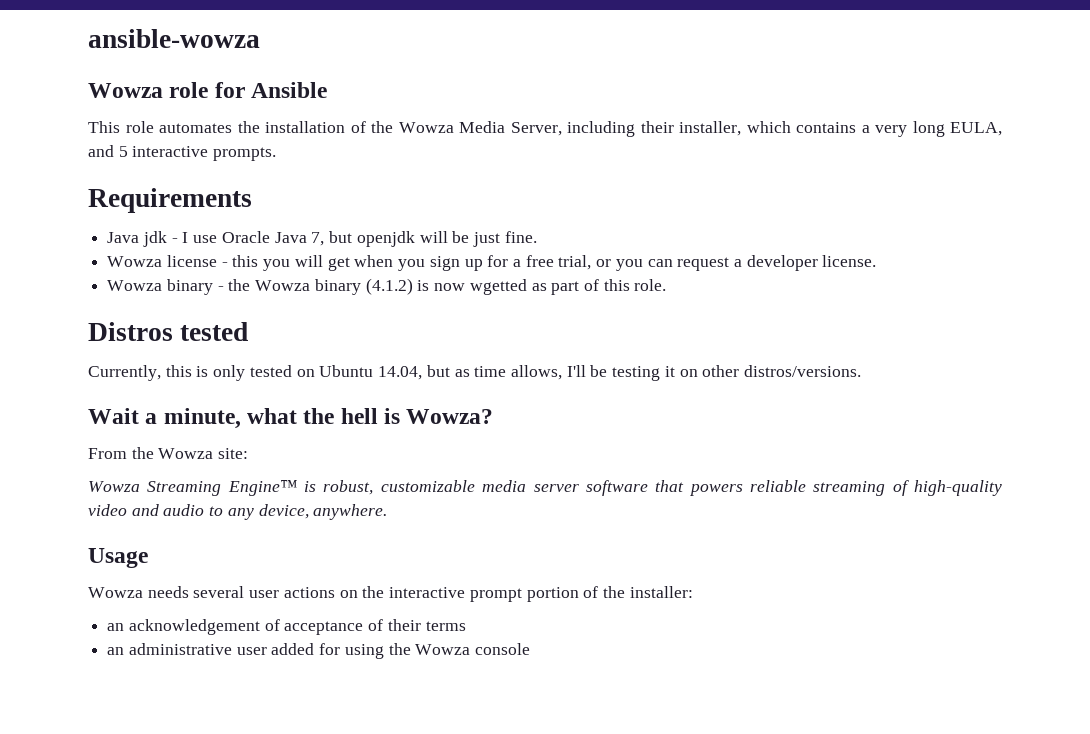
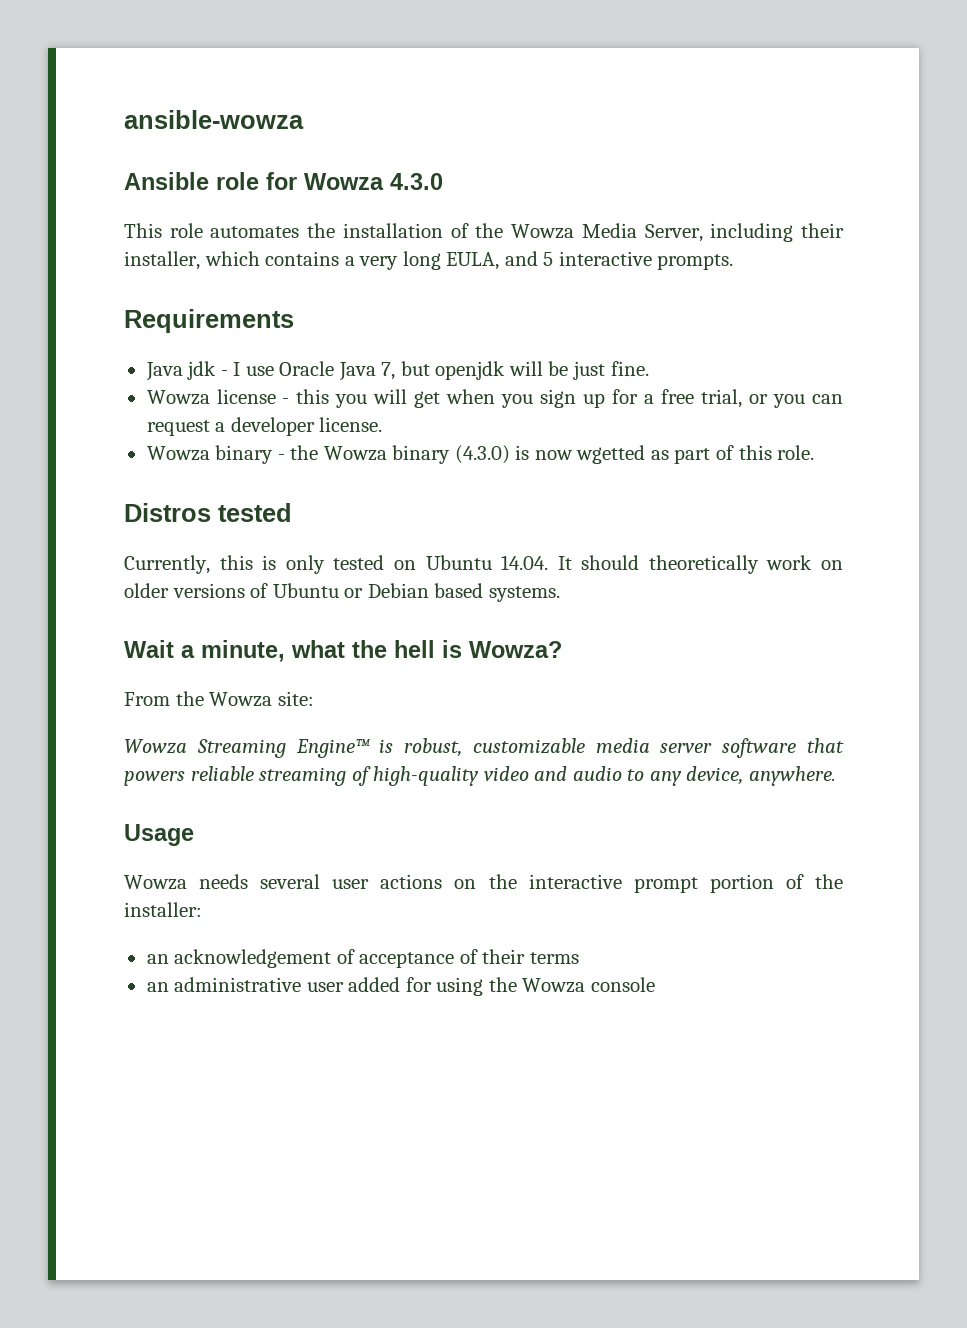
[88,83,163,98] Wowza -> [124,172,209,190] Ansible
[251,82,328,98] Ansible -> [304,173,443,190] Wowza 4.3.0
[365,278,413,295] (4.1.2) -> [454,445,510,464] (4.3.0)
[378,365,862,381] 14.04, but as time allows, I'll be testing it on other distros/versions. -> [501,555,844,574] [124,583,560,602] 14.04. It should theoretically work on older versions of Ubuntu or Debian based systems.

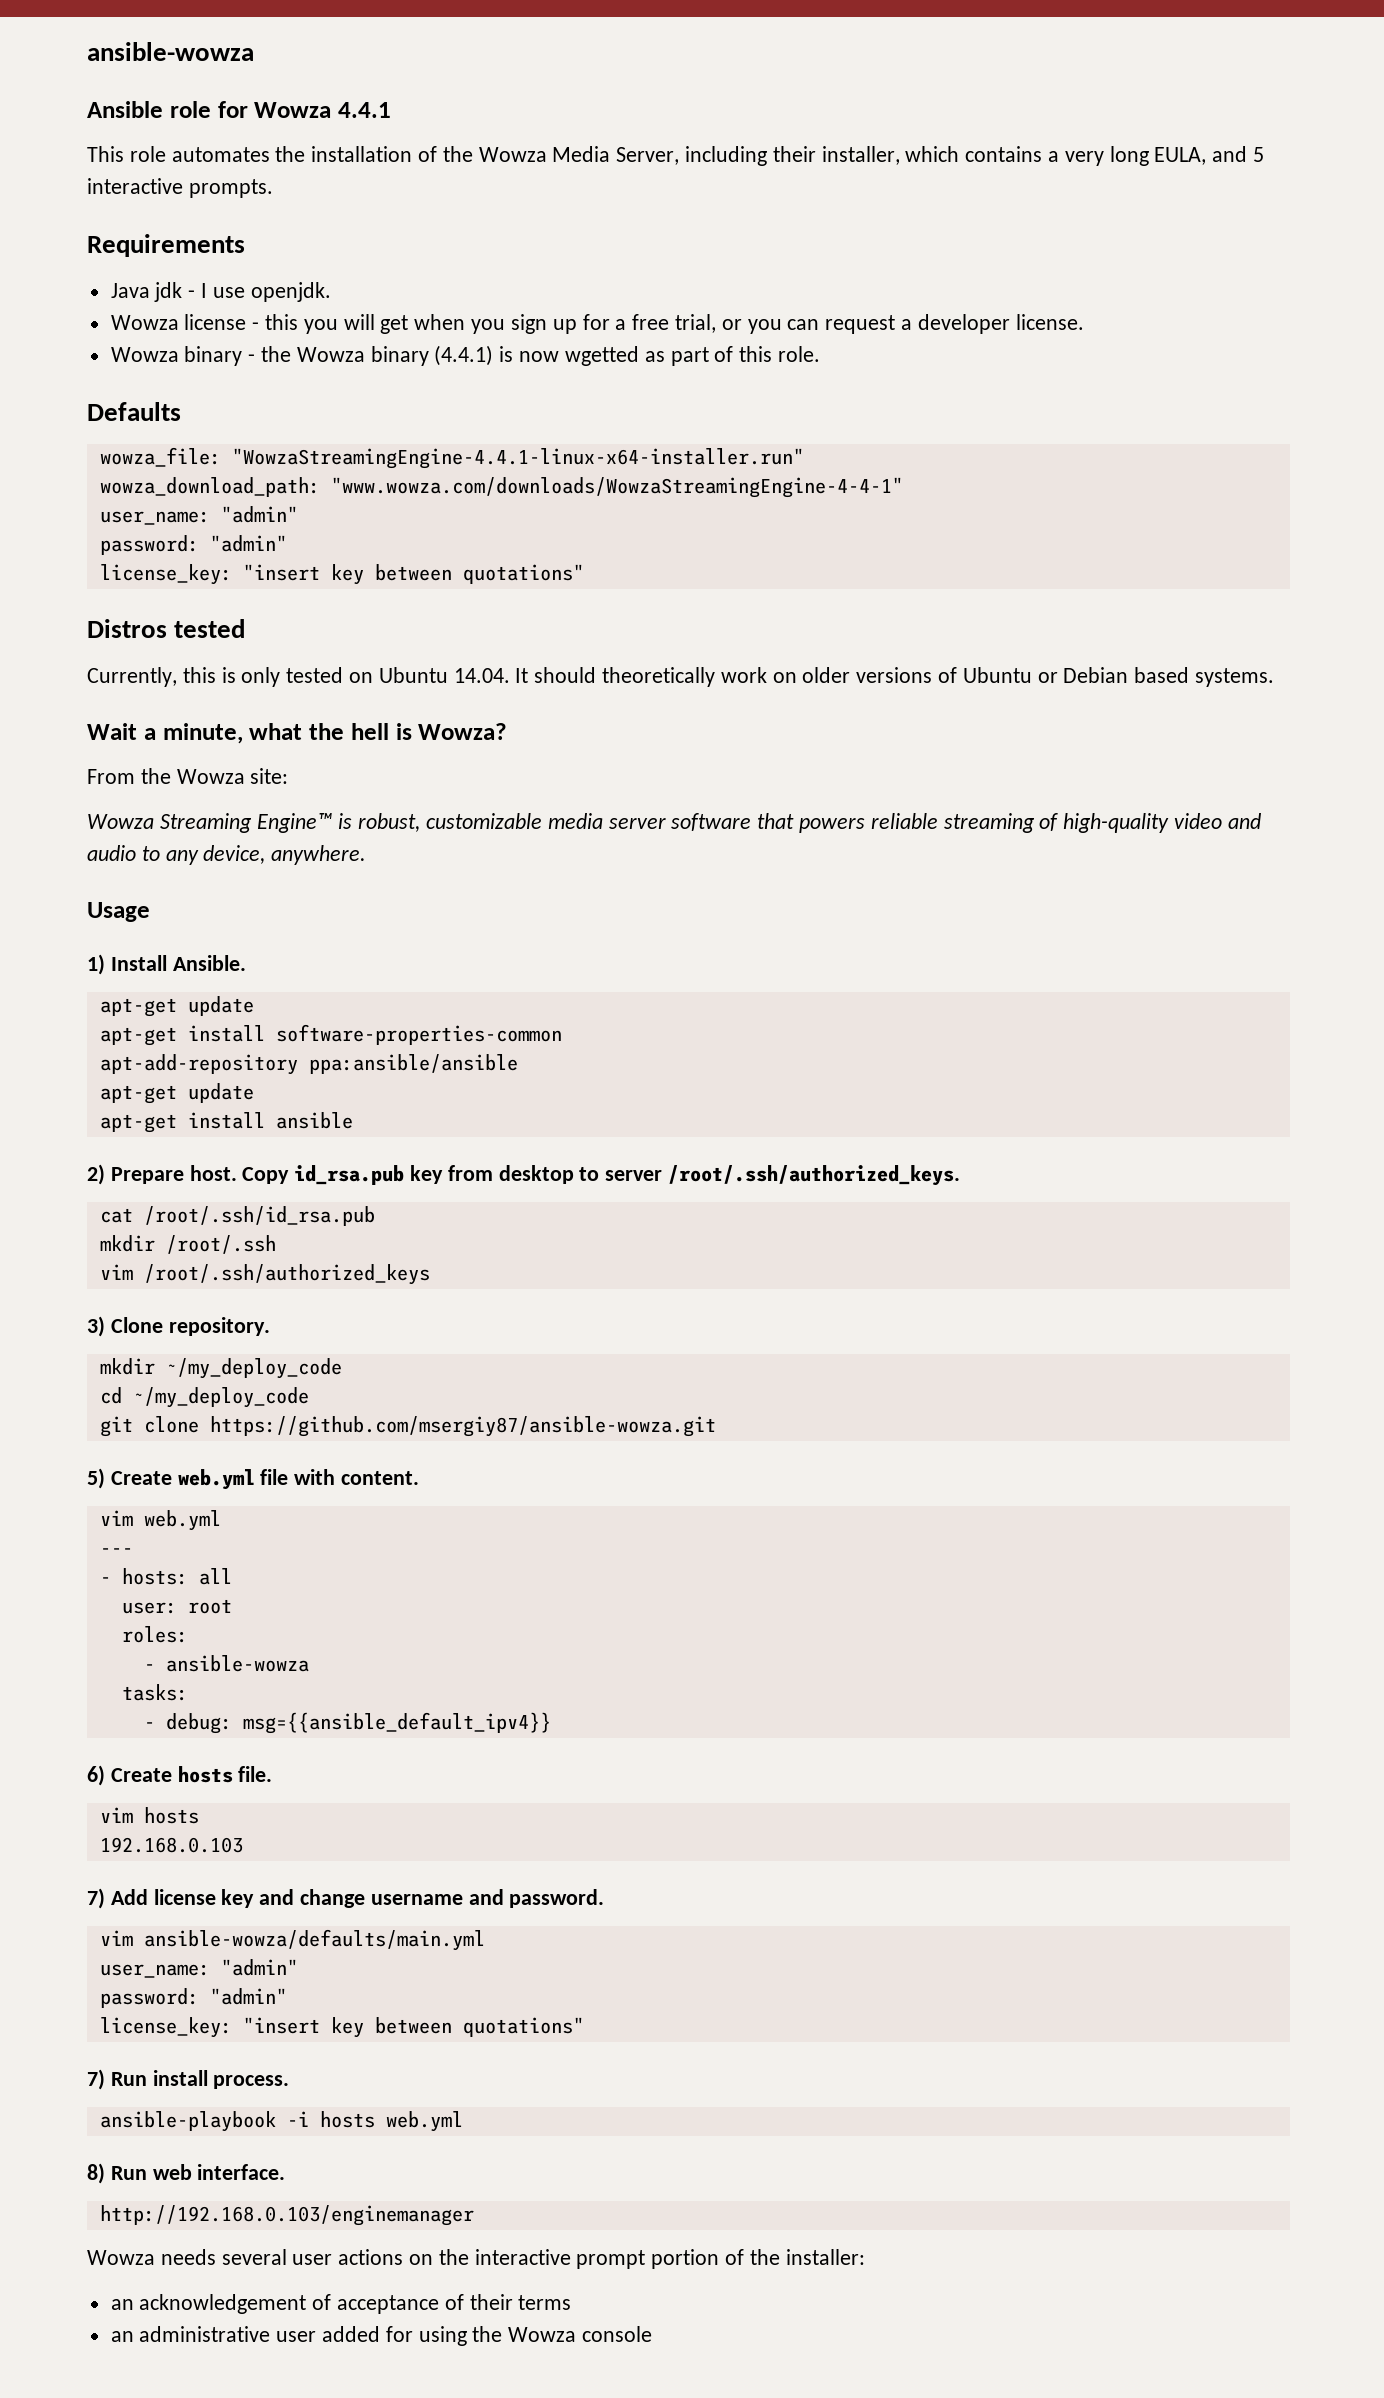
[390,173,443,190] 4.3.0 -> [338,102,391,118] 4.4.1
[279,361,649,381] Oracle Java 7, but openjdk will be just fine. -> [250,282,331,302] openjdk.
[454,445,510,464] (4.3.0) -> [434,345,494,366] (4.4.1)
(815, 452) none -> [87,402,181,421] [99,447,804,469] [99,477,903,498] [99,506,298,525] [99,535,287,555] [99,564,584,585] // Defaults // wowza_file: "WowzaStreamingEngine-4.4.1-linux-x64-installer.run" // wowza_download_path: "www.wowza.com/downloads/WowzaStreamingEngine-4-4-1" // user_name: "admin" // password: "admin" // license_key: "insert key between quotations"
(194, 835) none -> [87,954,246,975] [99,996,254,1017] [99,1024,562,1046] [99,1054,518,1075] [99,1083,254,1104] [99,1112,353,1133] [87,1164,961,1186] [99,1206,375,1226] [99,1235,276,1254] [99,1264,430,1285] [87,1316,270,1337] [99,1358,342,1379] [99,1387,309,1408] [99,1416,716,1437] [87,1468,420,1490] [99,1510,221,1531] [99,1548,133,1555] [99,1568,232,1585] [121,1599,232,1614] [121,1626,188,1643] [143,1655,309,1672] [121,1684,188,1701] [143,1712,551,1734] [87,1765,273,1786] [99,1807,199,1824] [99,1837,243,1853] [87,1888,605,1909] [99,1929,485,1951] [99,1959,298,1978] [99,1988,287,2008] [99,2017,584,2038] [87,2069,290,2090] [99,2111,463,2132] [87,2163,286,2184] [99,2205,474,2226] // 1) Install Ansible. // apt-get update // apt-get install software-properties-common // apt-add-repository ppa:ansible/ansible // apt-get update // apt-get install ansible // 2) Prepare host. Copy id_rsa.pub key from desktop to server /root/.ssh/authorized_keys. // cat /root/.ssh/id_rsa.pub // mkdir /root/.ssh // vim /root/.ssh/authorized_keys // 3) Clone repository. // mkdir ~/my_deploy_code // cd ~/my_deploy_code // git clone https://github.com/msergiy87/ansible-wowza.git // 5) Create web.yml file with content. // vim web.yml // --- // - hosts: all // user: root // roles: // - ansible-wowza // tasks: // - debug: msg={{ansible_default_ipv4}} // 6) Create hosts file. // vim hosts // 192.168.0.103 // 7) Add license key and change username and password. // vim ansible-wowza/defaults/main.yml // user_name: "admin" // password: "admin" // license_key: "insert key between quotations" // 7) Run install process. // ansible-playbook -i hosts web.yml // 8) Run web interface. // http://192.168.0.103/enginemanager

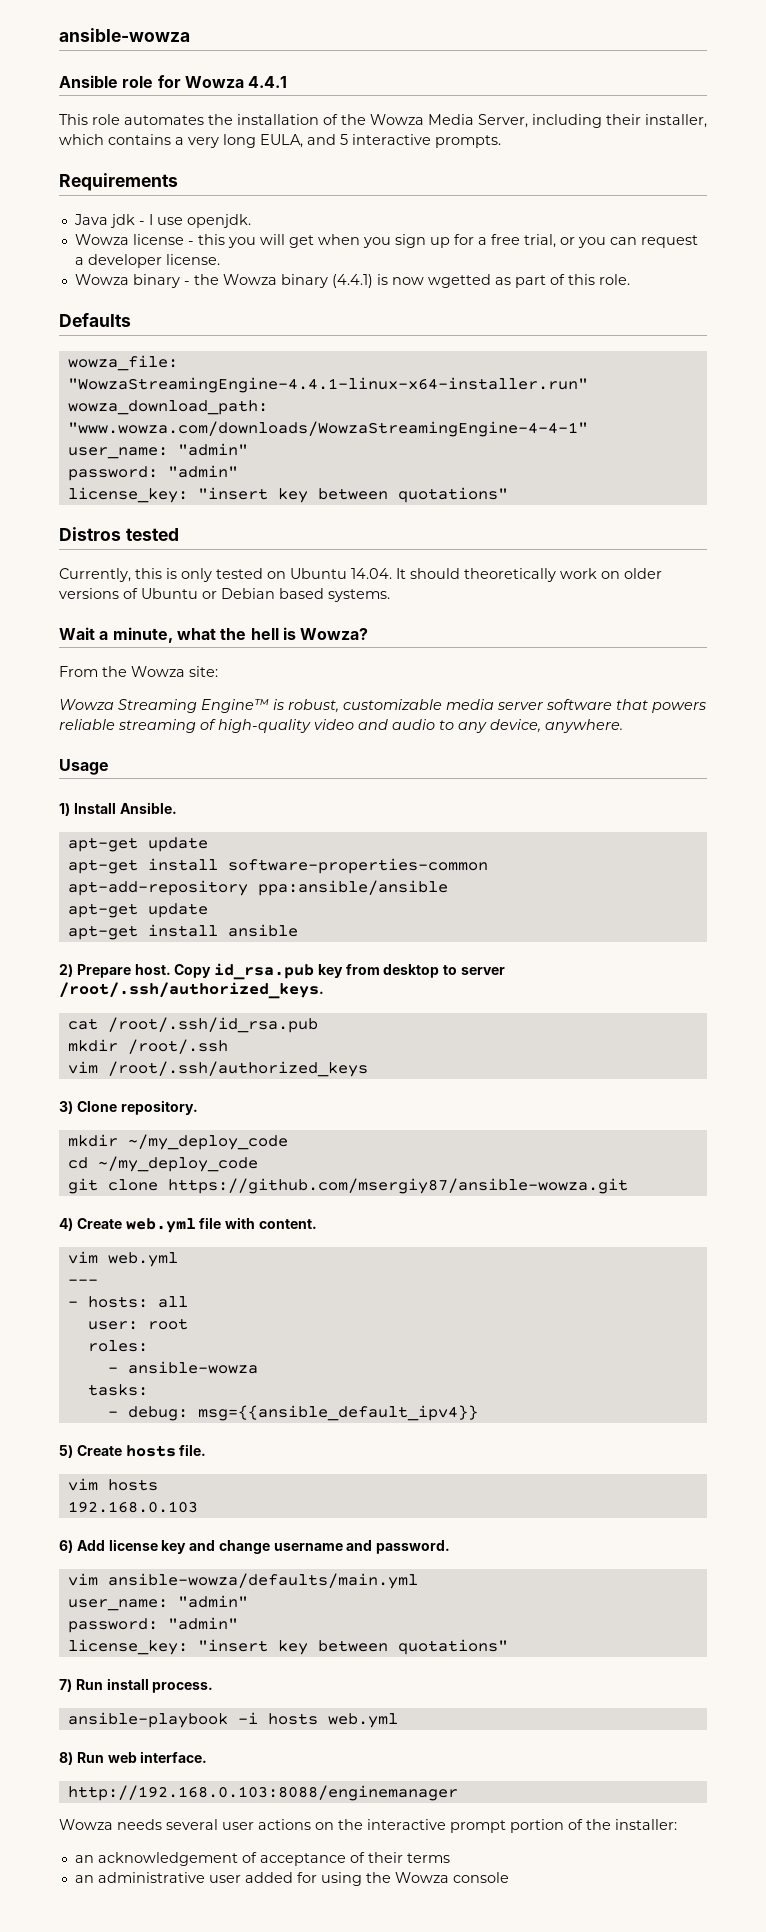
[87,1468,105,1489] 5) -> [59,1218,73,1231] 4)
[87,1765,105,1786] 6) -> [59,1445,73,1458] 5)
[87,1888,105,1909] 7) -> [59,1540,73,1553] 6)
[99,2205,474,2226] http://192.168.0.103/enginemanager -> [67,1785,458,1801] http://192.168.0.103:8088/enginemanager

